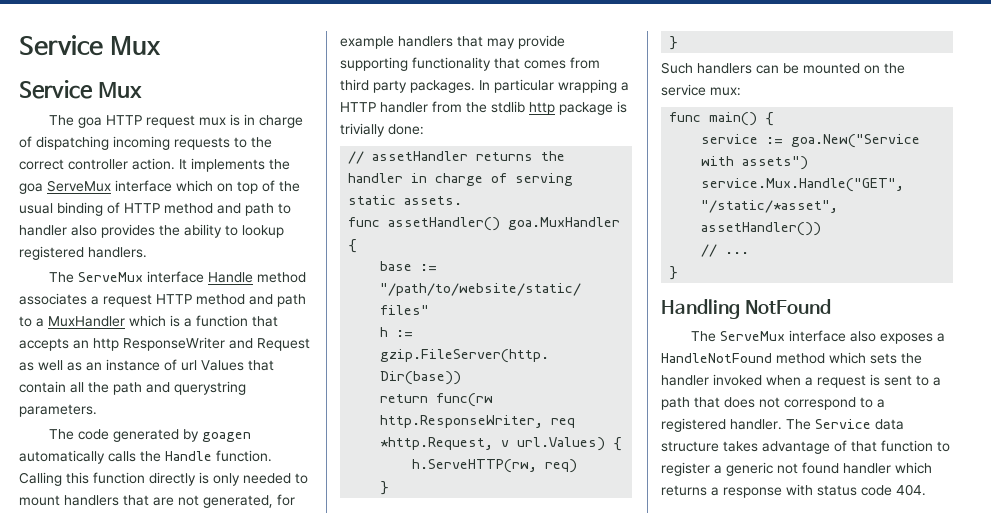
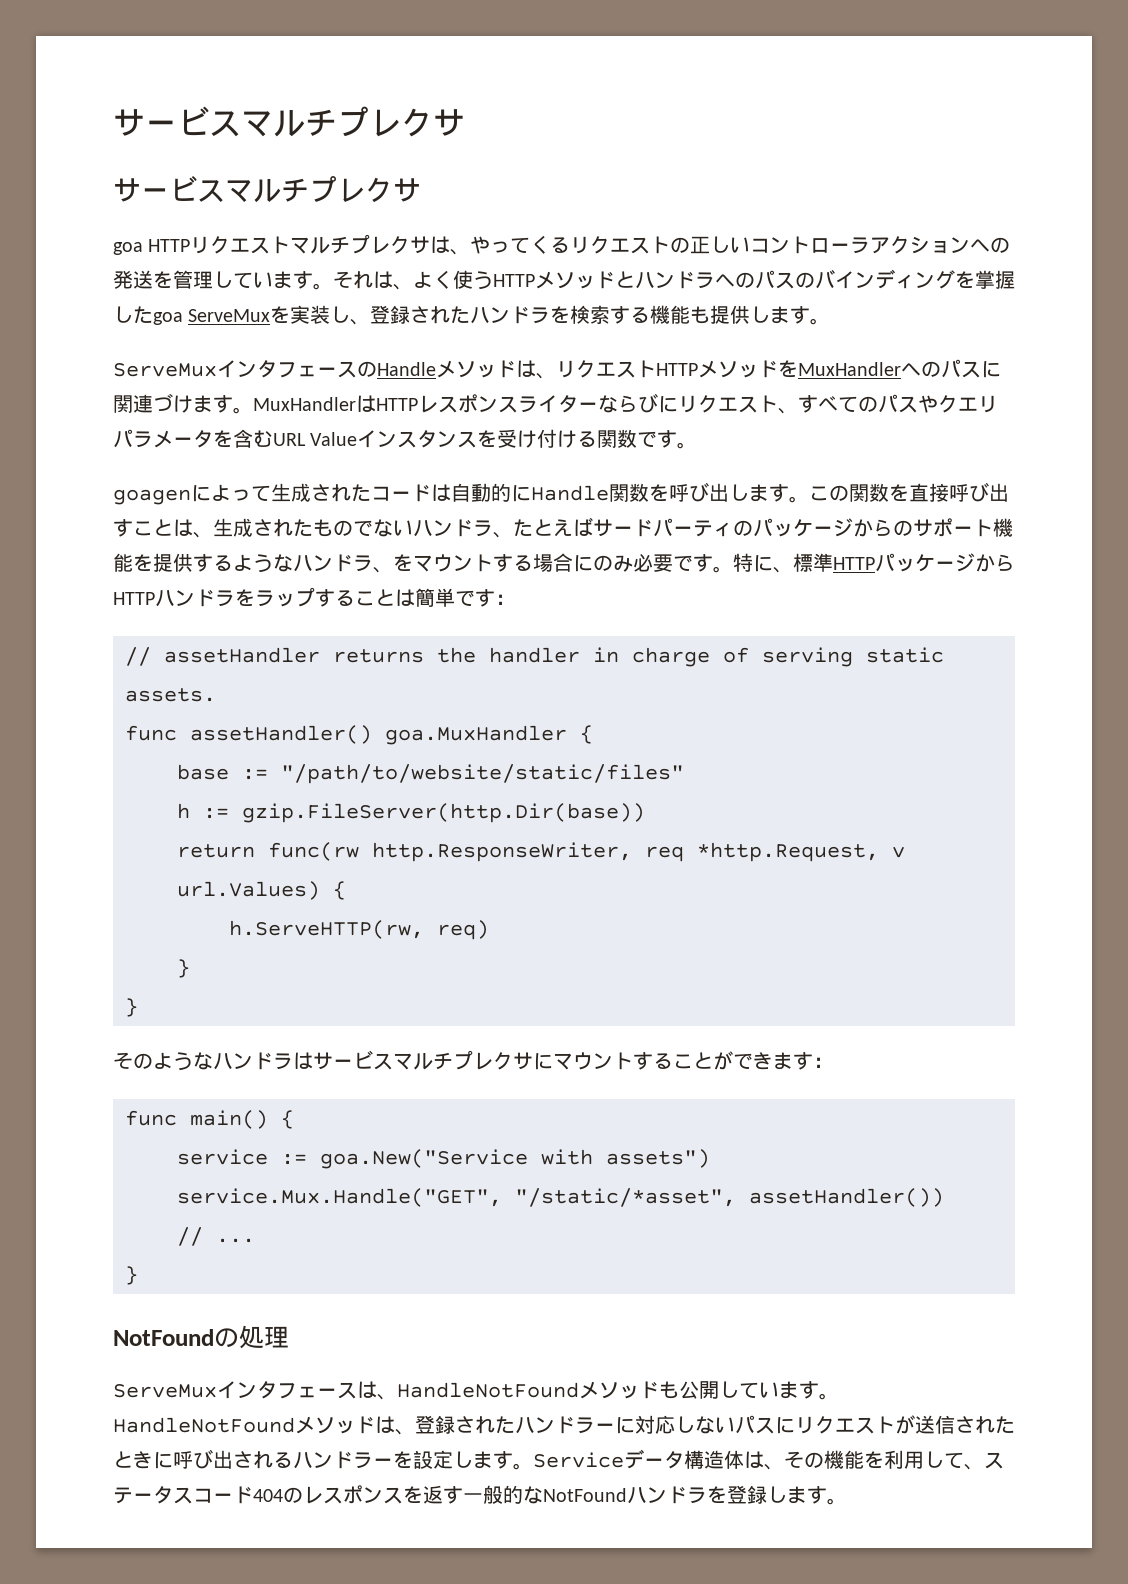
[19,35,161,56] [19,80,142,99] [48,114,303,128] [19,136,272,150] [19,158,290,172] [19,180,300,194] [19,202,291,216] [19,224,284,238] [19,246,147,260] [48,271,306,283] [19,293,306,307] [19,315,278,327] [19,337,310,351] [19,359,274,371] [19,381,246,395] [19,404,97,417] [48,429,251,442] [19,450,272,464] [19,472,308,486] [19,494,295,508] [340,35,565,49] [340,57,600,71] [340,79,629,93] [340,101,627,115] [340,123,424,137] Service Mux // Service Mux // The goa HTTP request mux is in charge of dispatching incoming requests to the correct controller action. It implements the goa ServeMux interface which on top of the usual binding of HTTP method and path to handler also provides the ability to lookup registered handlers. // The ServeMux interface Handle method associates a request HTTP method and path to a MuxHandler which is a function that accepts an http ResponseWriter and Request as well as an instance of url Values that contain all the path and querystring parameters. // The code generated by goagen automatically calls the Handle function. Calling this function directly is only needed to mount handlers that are not generated, for example handlers that may provide supporting functionality that comes from third party packages. In particular wrapping a HTTP handler from the stdlib http package is trivially done: -> [113,106,465,137] [113,176,421,203] [113,234,1011,255] [113,269,1015,290] [113,305,831,325] [113,359,1001,379] [113,393,998,414] [113,429,698,449] [113,482,1009,505] [113,517,1013,538] [113,553,1015,573] [113,587,515,607] サービスマルチプレクサ // サービスマルチプレクサ // goa HTTPリクエストマルチプレクサは、やってくるリクエストの正しいコントローラアクションへの発送を管理しています。それは、よく使うHTTPメソッドとハンドラへのパスのバインディングを掌握したgoa ServeMuxを実装し、登録されたハンドラを検索する機能も提供します。 // ServeMuxインタフェースのHandleメソッドは、リクエストHTTPメソッドをMuxHandlerへのパスに関連づけます。MuxHandlerはHTTPレスポンスライターならびにリクエスト、すべてのパスやクエリパラメータを含むURL Valueインスタンスを受け付ける関数です。 // goagenによって生成されたコードは自動的にHandle関数を呼び出します。この関数を直接呼び出すことは、生成されたものでないハンドラ、たとえばサードパーティのパッケージからのサポート機能を提供するようなハンドラ、をマウントする場合にのみ必要です。特に、標準HTTPパッケージからHTTPハンドラをラップすることは簡単です：
[661,62,905,74] [661,84,741,96] Such handlers can be mounted on the service mux: -> [113,1050,833,1071] そのようなハンドラはサービスマルチプレクサにマウントすることができます：
[661,299,831,319] [690,330,945,344] [661,352,922,364] [661,374,941,388] [661,397,885,410] [661,418,904,432] [661,440,950,454] [661,462,932,476] [661,484,926,498] Handling NotFound // The ServeMux interface also exposes a HandleNotFound method which sets the handler invoked when a request is sent to a path that does not correspond to a registered handler. The Service data structure takes advantage of that function to register a generic not found handler which returns a response with status code 404. -> [113,1325,289,1349] [113,1381,839,1400] [113,1415,1015,1435] [113,1449,1004,1470] [113,1485,847,1505] NotFoundの処理 // ServeMuxインタフェースは、HandleNotFoundメソッドも公開しています。HandleNotFoundメソッドは、登録されたハンドラーに対応しないパスにリクエストが送信されたときに呼び出されるハンドラーを設定します。Serviceデータ構造体は、その機能を利用して、ステータスコード404のレスポンスを返す一般的なNotFoundハンドラを登録します。

